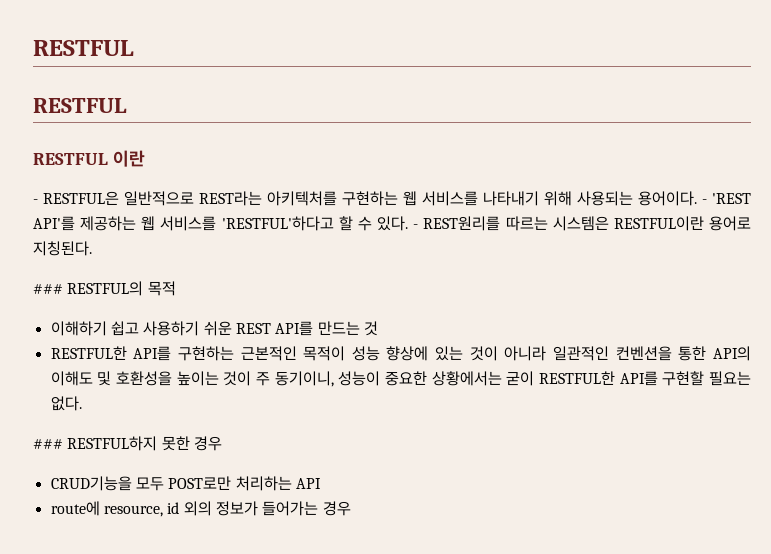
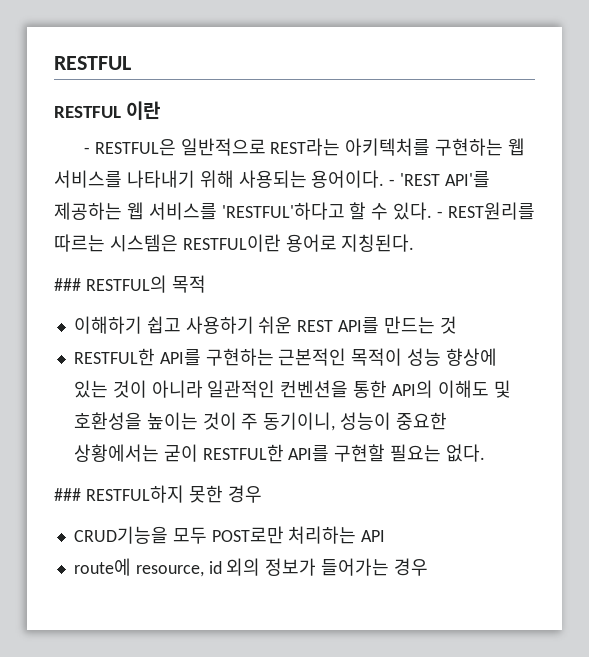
[33,40,134,56] [33,98,127,113] [33,153,108,165] RESTFUL // RESTFUL // RESTFUL -> [54,56,131,70] [54,106,121,118] RESTFUL // RESTFUL

